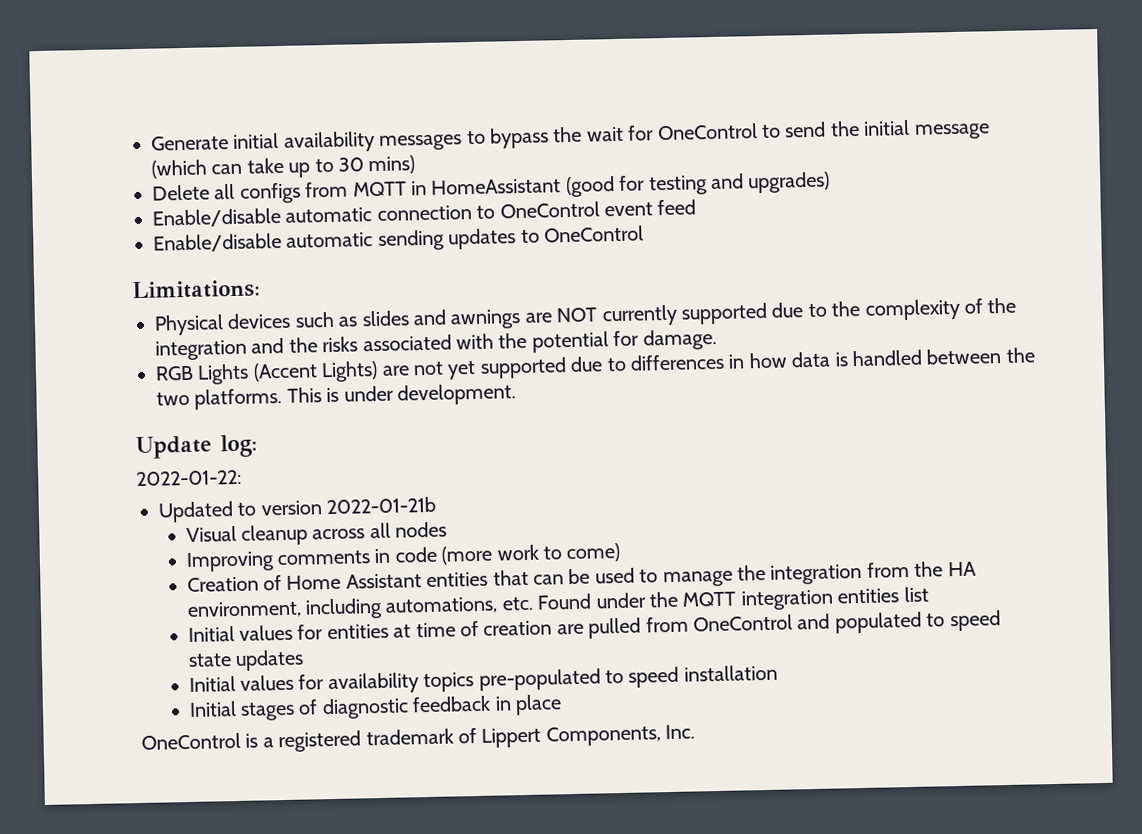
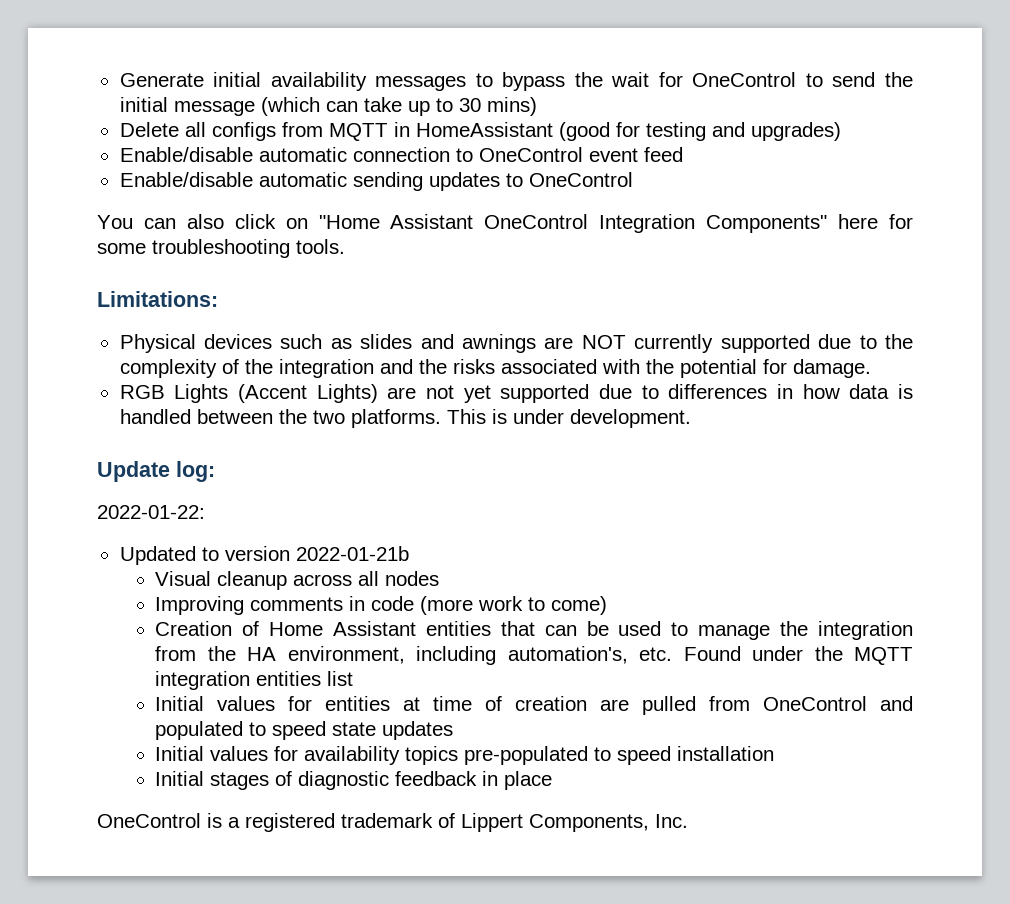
(644, 234) none -> [97,214,913,233] [97,239,345,258] // You can also click on "Home Assistant OneControl Integration Components" here for some troubleshooting tools.
[385,596,499,615] automations, -> [507,646,628,664] automation's,

